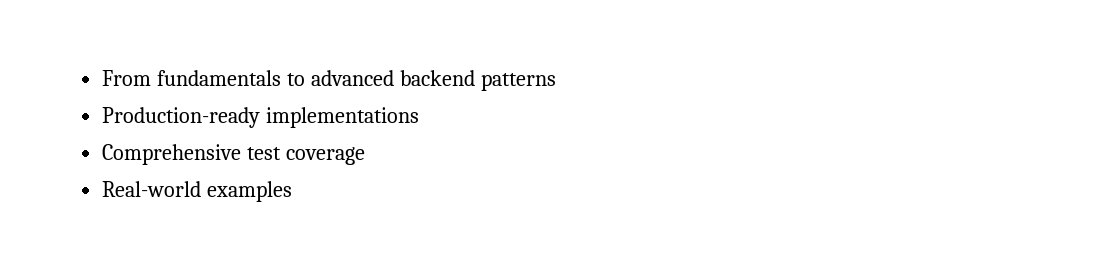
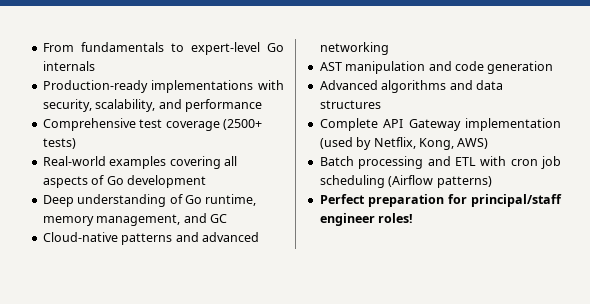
[311,70,556,91] advanced backend patterns -> [190,42,284,55] [42,61,95,71] expert-level Go internals
(420, 117) none -> [258,80,284,90] [42,99,262,112] with security, scalability, and performance
(366, 156) none -> [222,119,262,130] [42,138,76,149] (2500+ tests)
(293, 191) none -> [169,156,237,169] [42,175,206,188] [42,194,257,207] [42,213,227,226] [42,232,259,245] [319,42,389,55] [319,61,554,74] [319,80,503,93] [319,100,381,109] [319,118,561,131] [319,137,489,150] [319,156,561,169] [319,175,492,188] [319,194,562,207] [319,213,414,226] covering all aspects of Go development // Deep understanding of Go runtime, memory management, and GC // Cloud-native patterns and advanced networking // AST manipulation and code generation // Advanced algorithms and data structures // Complete API Gateway implementation (used by Netflix, Kong, AWS) // Batch processing and ETL with cron job scheduling (Airflow patterns) // Perfect preparation for principal/staff engineer roles!

